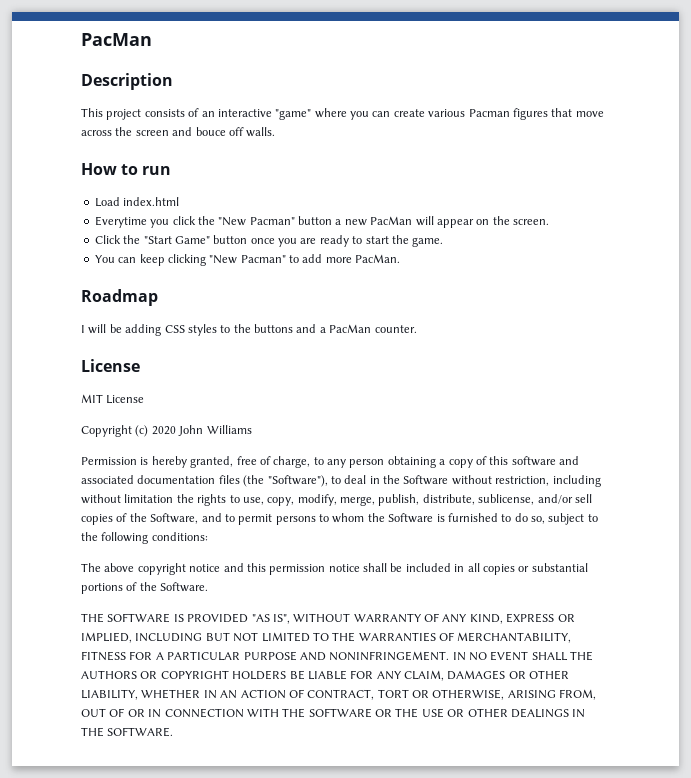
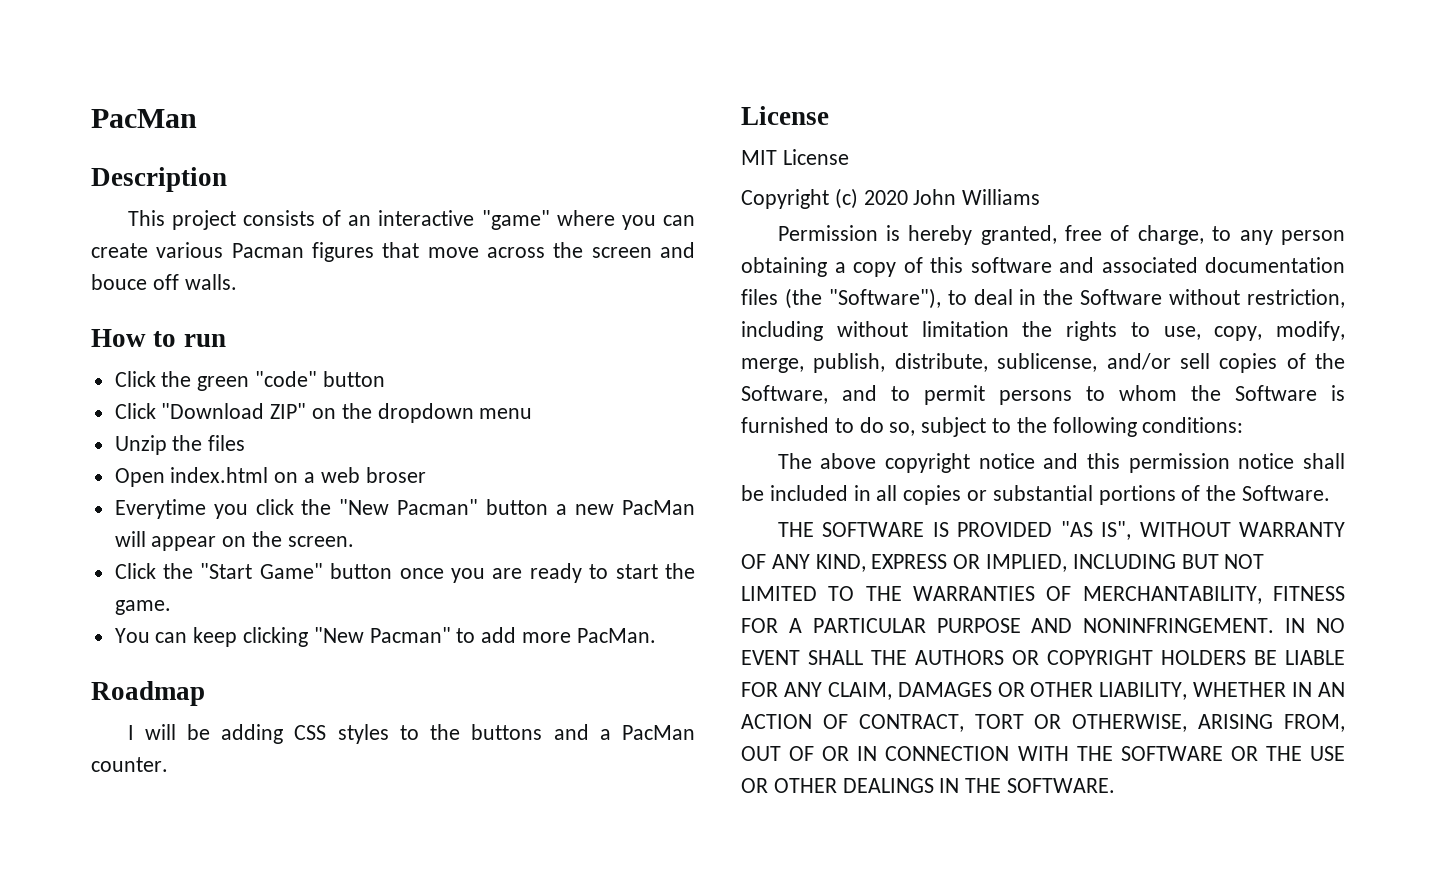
[94,197,180,207] Load index.html -> [114,371,385,391] [114,403,533,423] [114,435,246,455] [114,467,426,487] Click the green "code" button // Click "Download ZIP" on the dropdown menu // Unzip the files // Open index.html on a web broser

